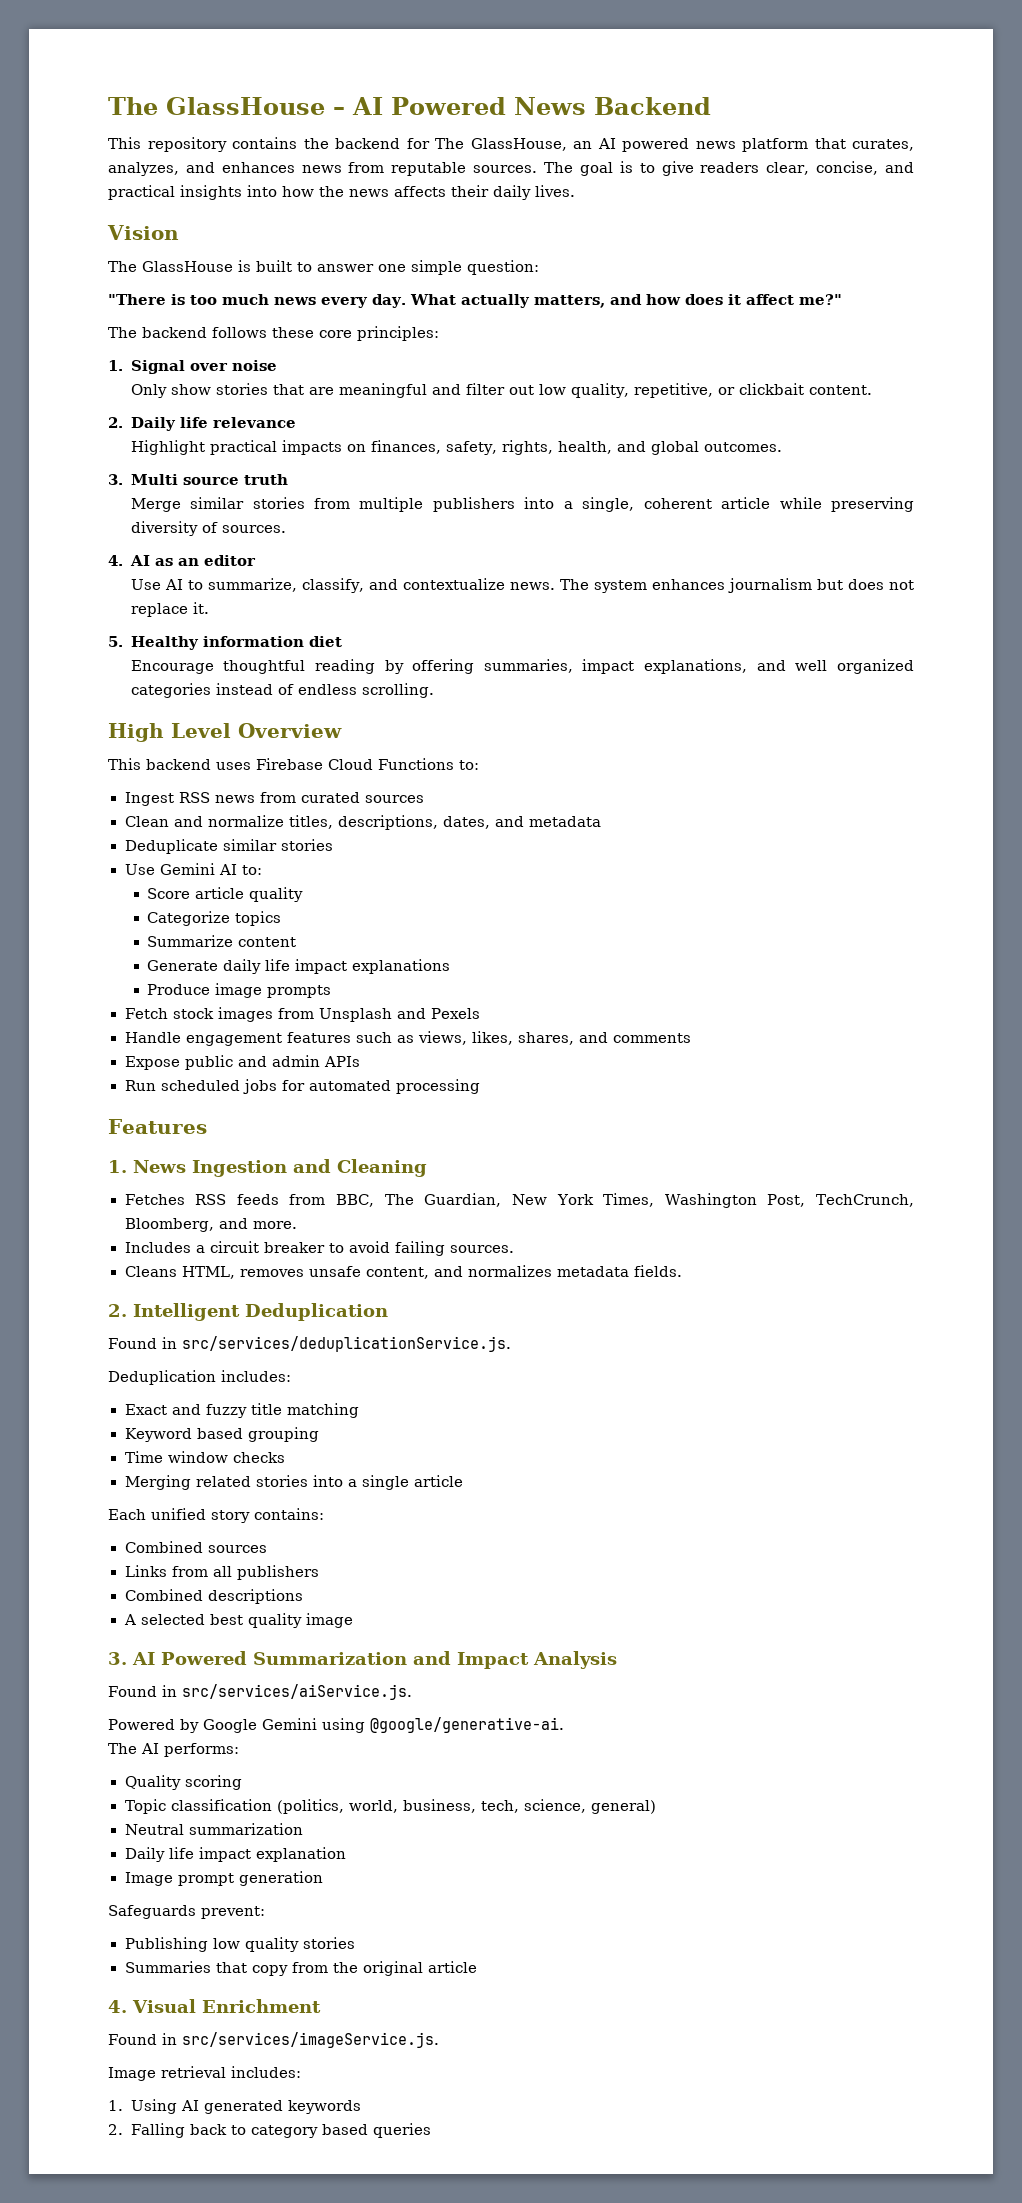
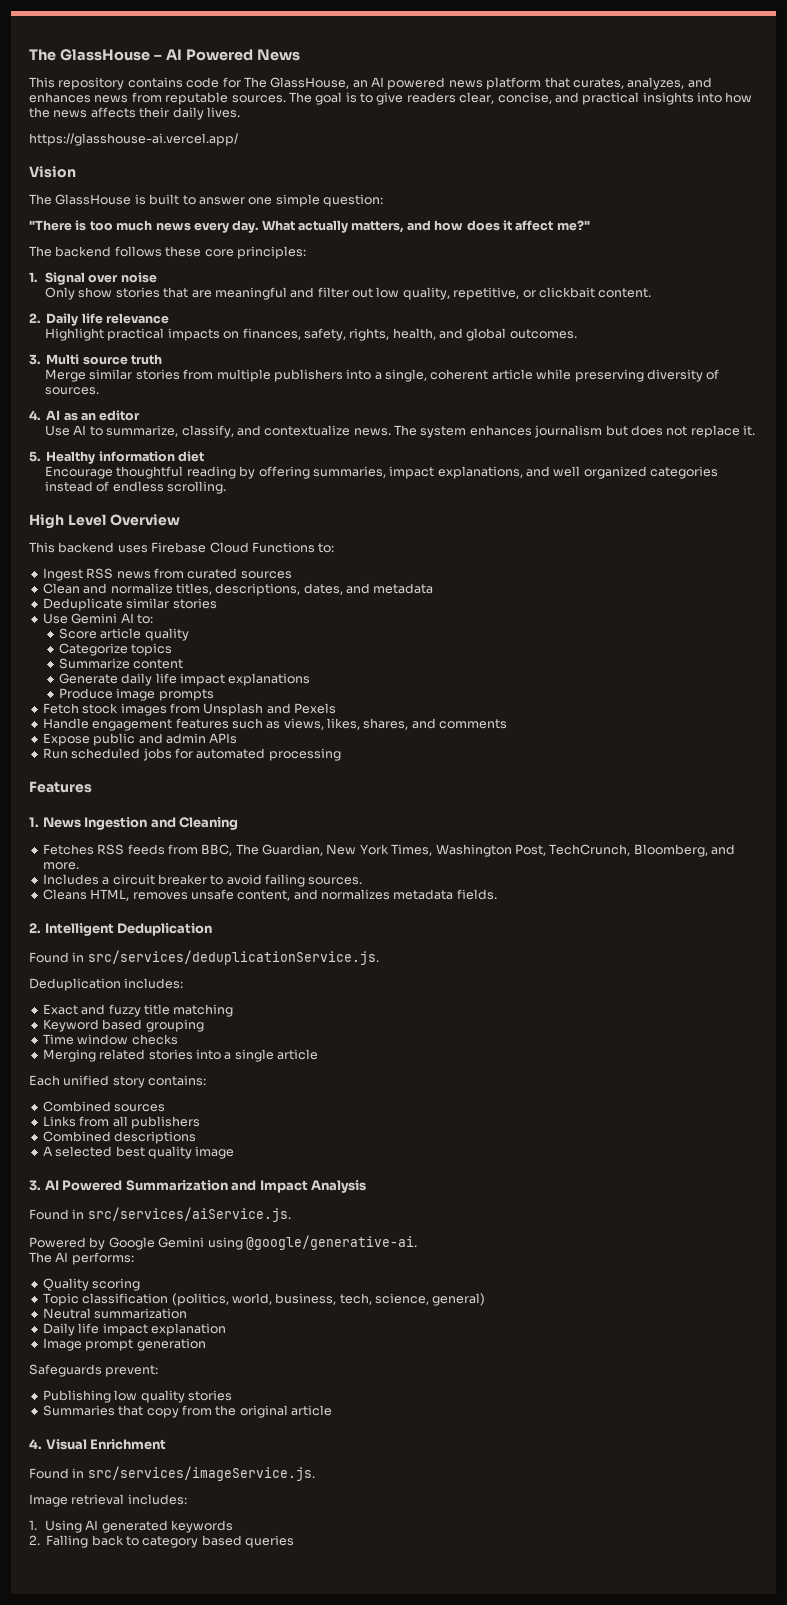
[593,97,711,115] Backend -> (300, 55) none
[303,138,400,149] the backend -> [186,77,220,88] code
(575, 191) none -> [29,133,238,146] // https://glasshouse-ai.vercel.app/

